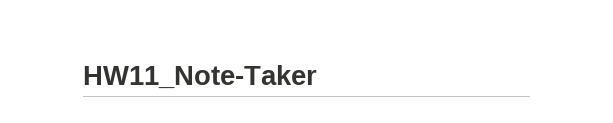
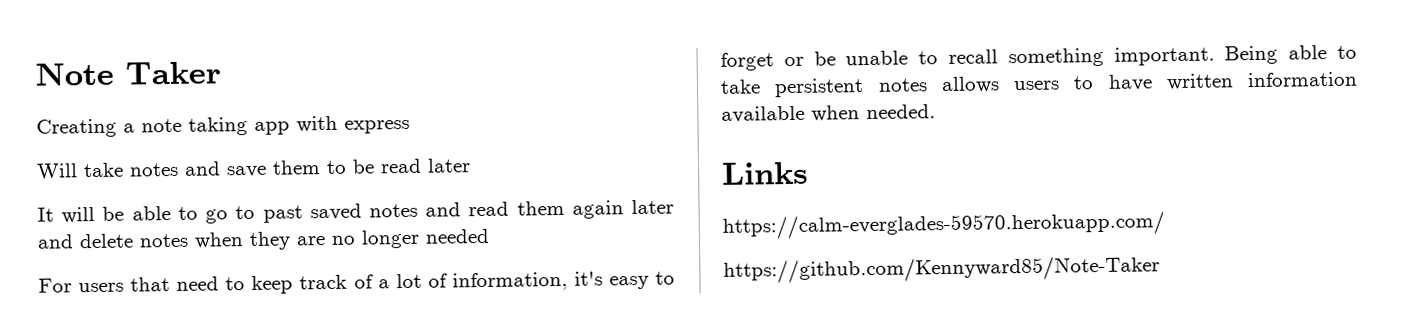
[83,65,317,89] HW11_Note-Taker -> [35,61,221,86] [36,115,410,138] [36,158,471,180] [37,199,674,224] [37,228,489,250] [38,271,675,294] [720,45,1357,71] [720,71,1358,98] [721,104,936,123] [721,161,809,185] [722,211,1165,240] [723,255,1160,284] Note Taker // Creating a note taking app with express // Will take notes and save them to be read later // It will be able to go to past saved notes and read them again later and delete notes when they are no longer needed // For users that need to keep track of a lot of information, it's easy to forget or be unable to recall something important. Being able to take persistent notes allows users to have written information available when needed. // Links // https://calm-everglades-59570.herokuapp.com/ // https://github.com/Kennyward85/Note-Taker

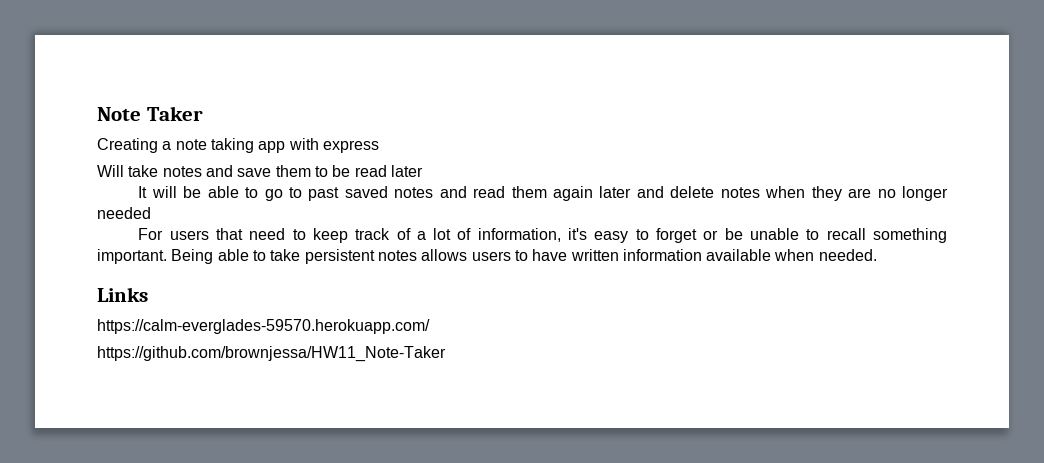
[723,255,1160,284] https://github.com/Kennyward85/Note-Taker -> [97,346,446,362] https://github.com/brownjessa/HW11_Note-Taker

